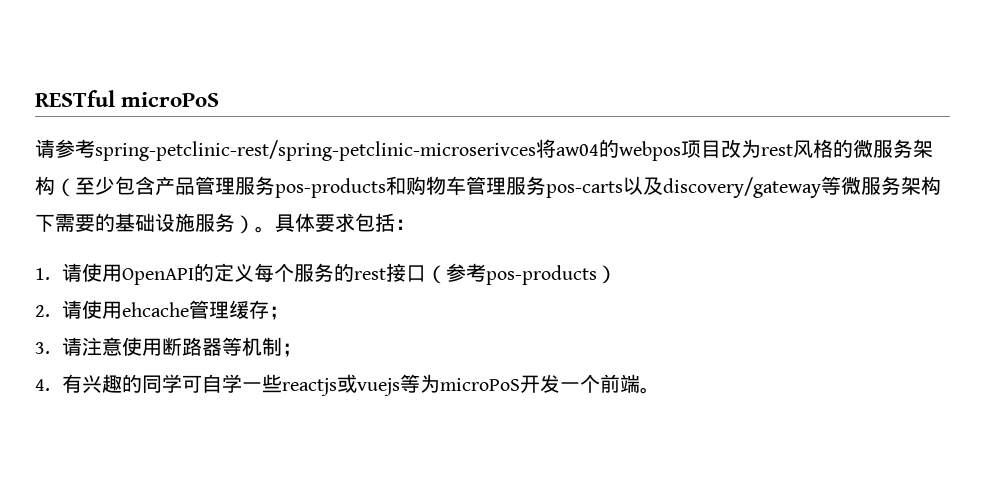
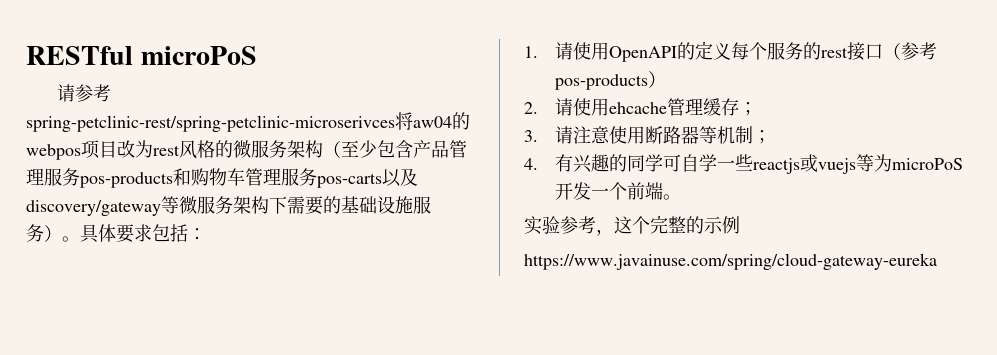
(661, 390) none -> [524,215,740,236] [524,253,937,270] // 实验参考，这个完整的示例 // https://www.javainuse.com/spring/cloud-gateway-eureka

